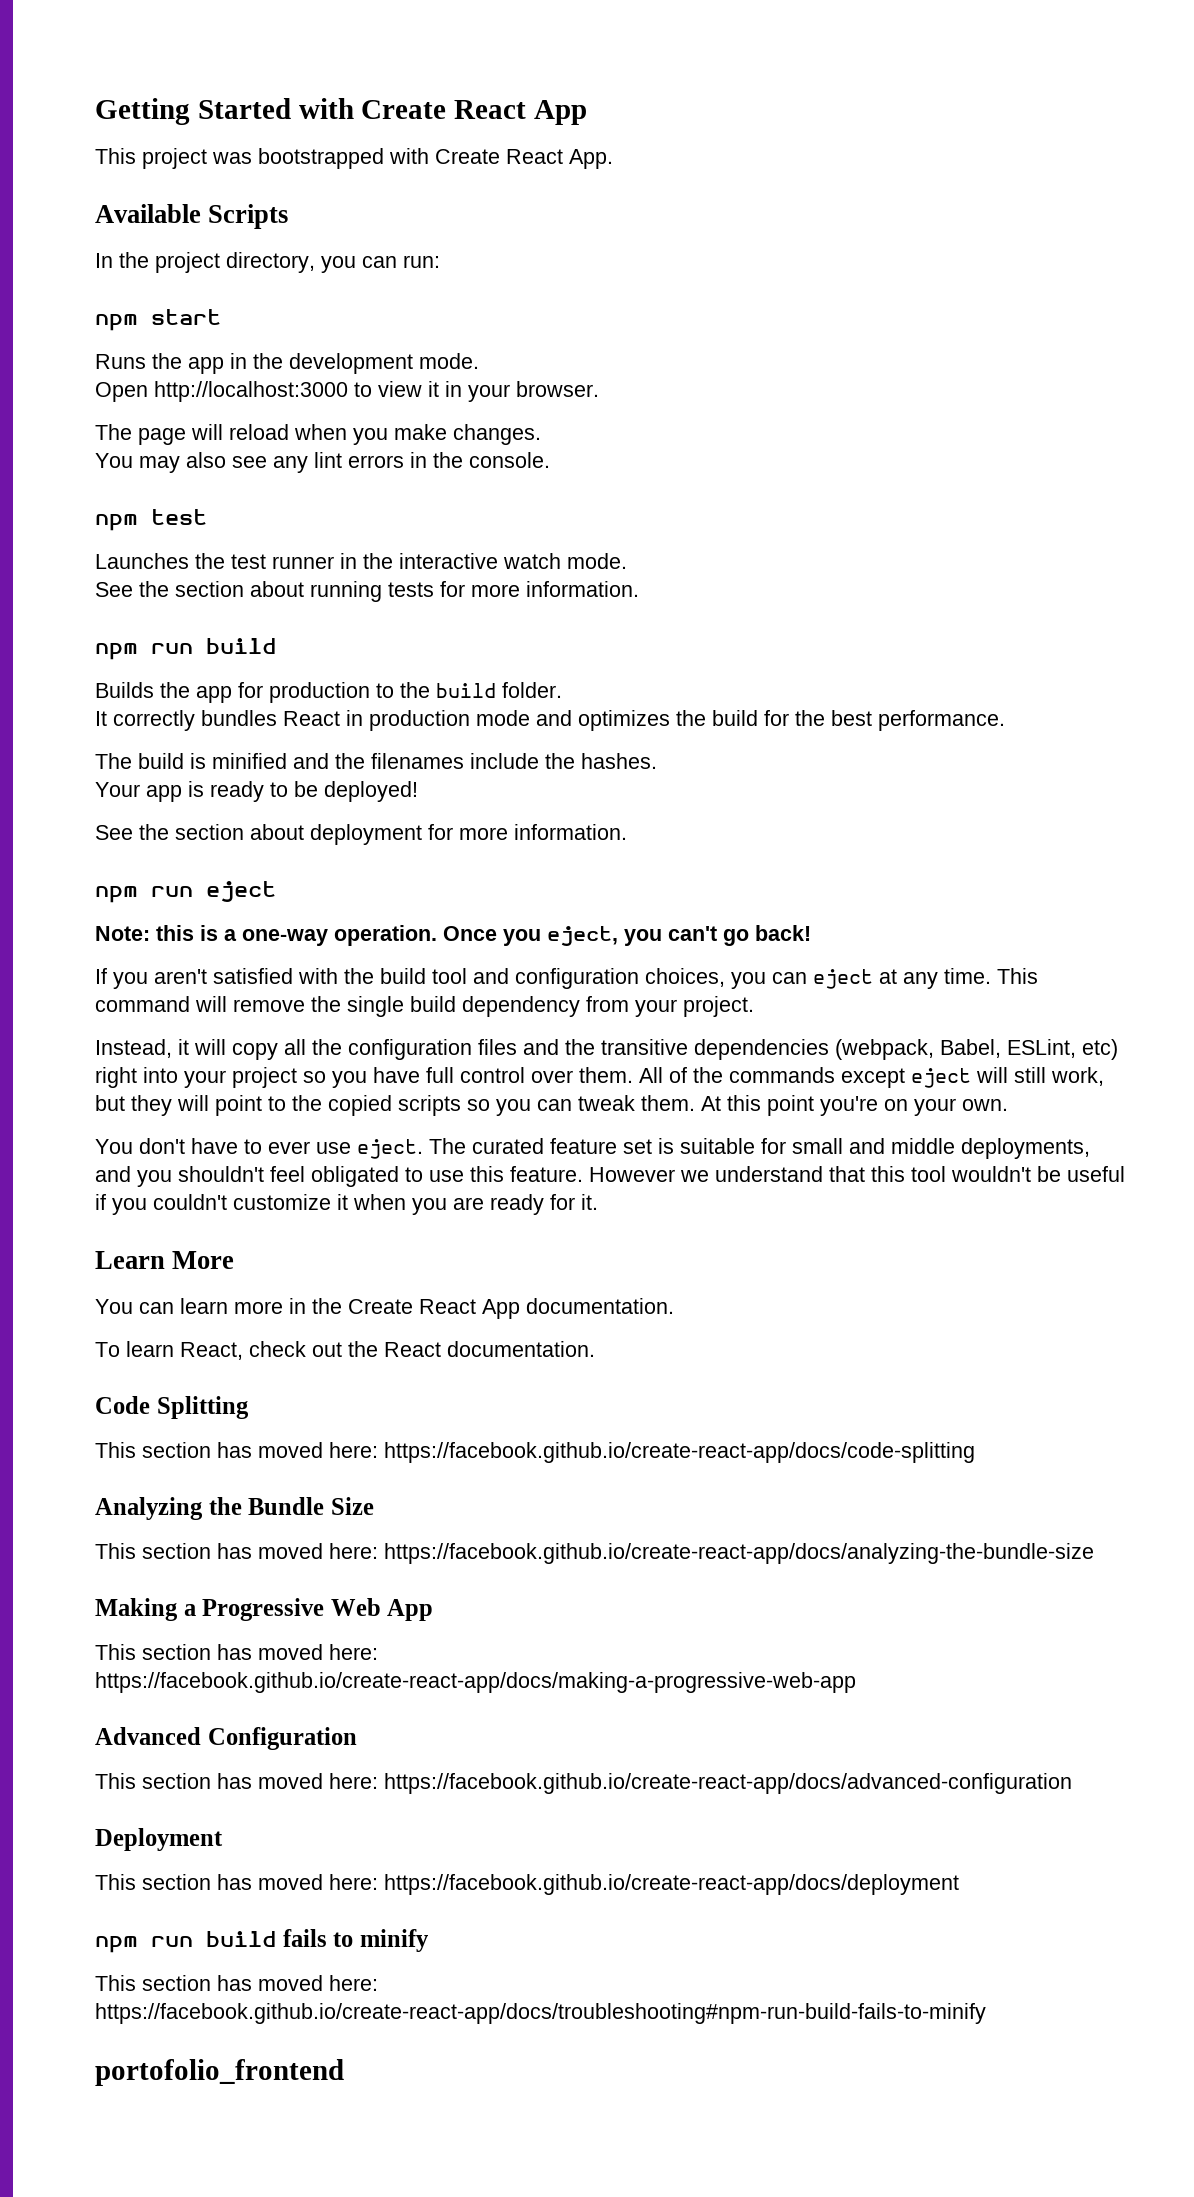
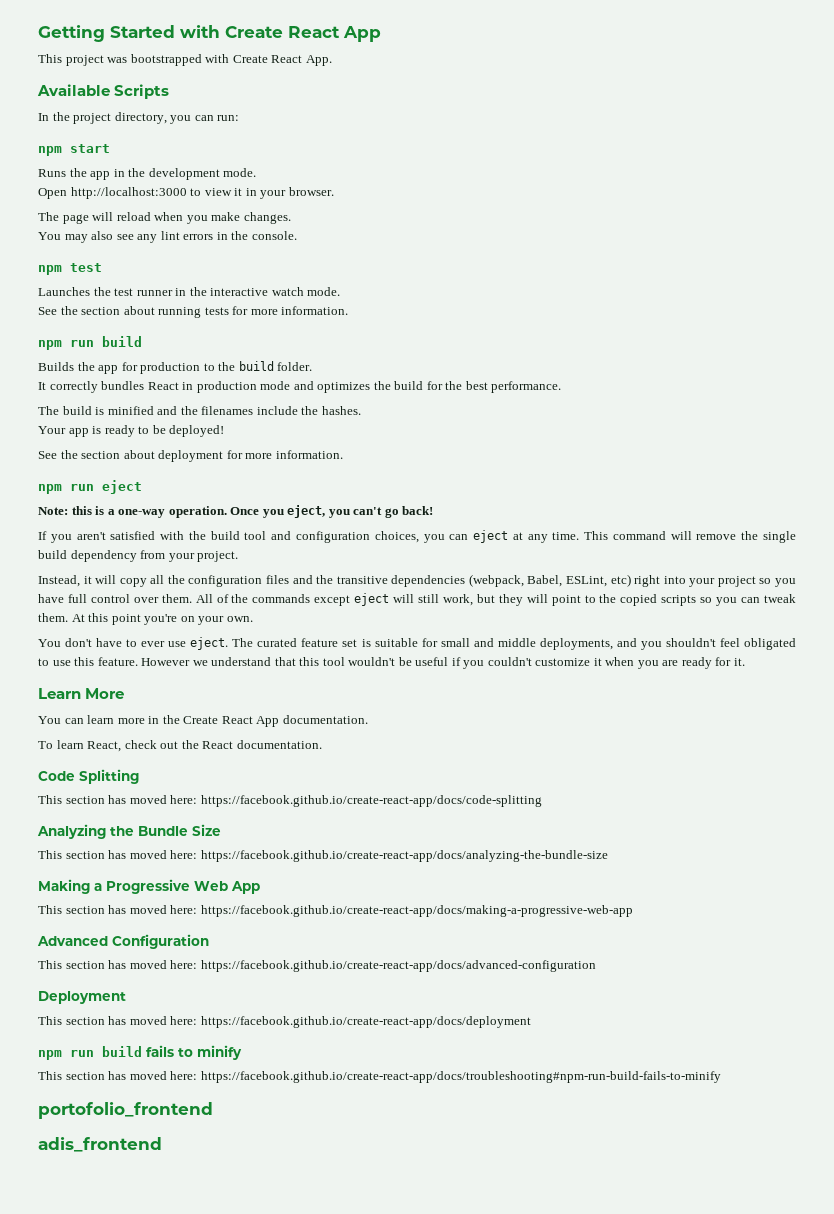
(344, 2072) none -> [38,1137,162,1152] // adis_frontend

